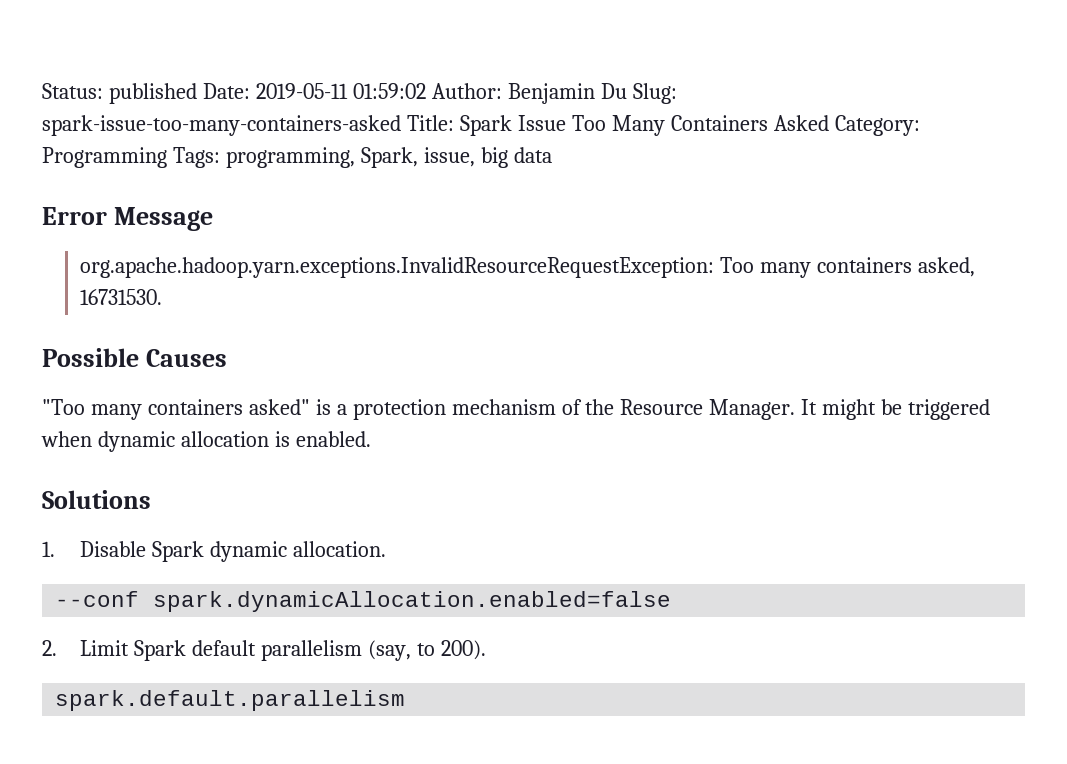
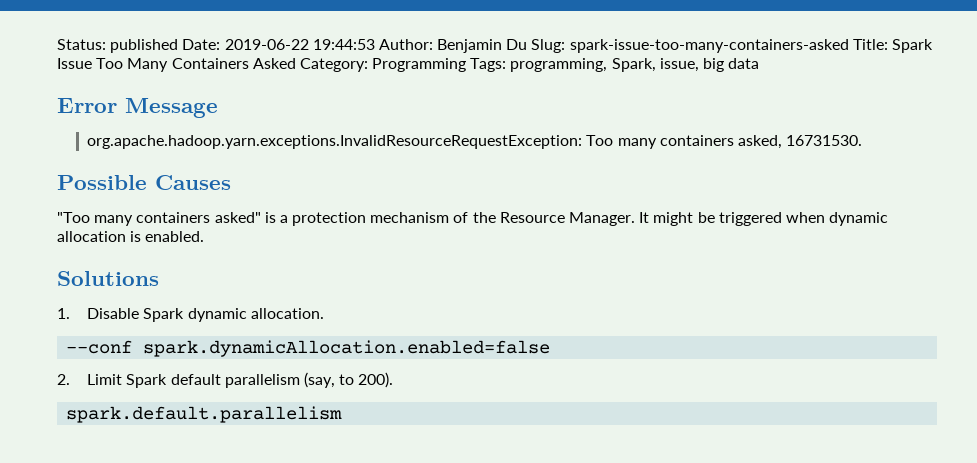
[255,83,426,99] 2019-05-11 01:59:02 -> [224,39,375,50] 2019-06-22 19:44:53

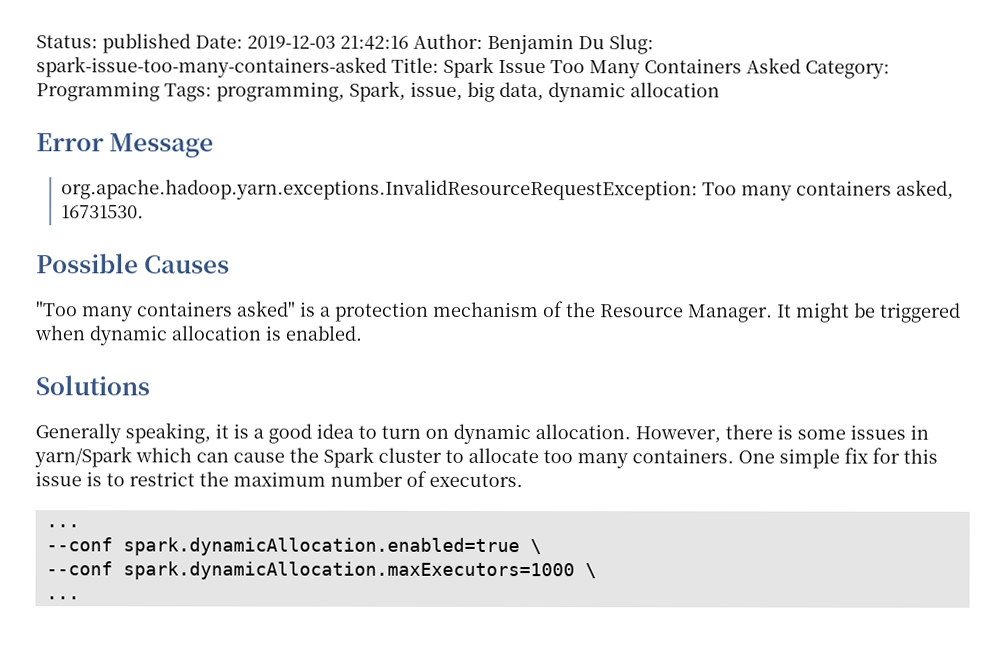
[224,39,375,50] 2019-06-22 19:44:53 -> [247,35,409,50] 2019-12-03 21:42:16
[728,58,760,69] data -> [499,81,720,103] data, dynamic allocation
[57,308,324,322] [66,340,551,357] [57,372,394,388] [66,406,343,423] 1. Disable Spark dynamic allocation. // --conf spark.dynamicAllocation.enabled=false // 2. Limit Spark default parallelism (say, to 200). // spark.default.parallelism -> [35,422,929,445] [34,446,938,469] [35,470,523,488] [45,524,80,528] [45,537,542,557] [45,561,597,581] [45,596,80,600] Generally speaking, it is a good idea to turn on dynamic allocation. However, there is some issues in yarn/Spark which can cause the Spark cluster to allocate too many containers. One simple fix for this issue is to restrict the maximum number of executors. // ... // --conf spark.dynamicAllocation.enabled=true \ // --conf spark.dynamicAllocation.maxExecutors=1000 \ // ...

